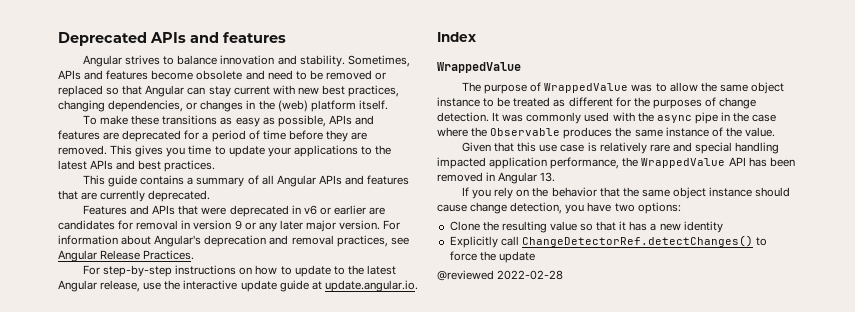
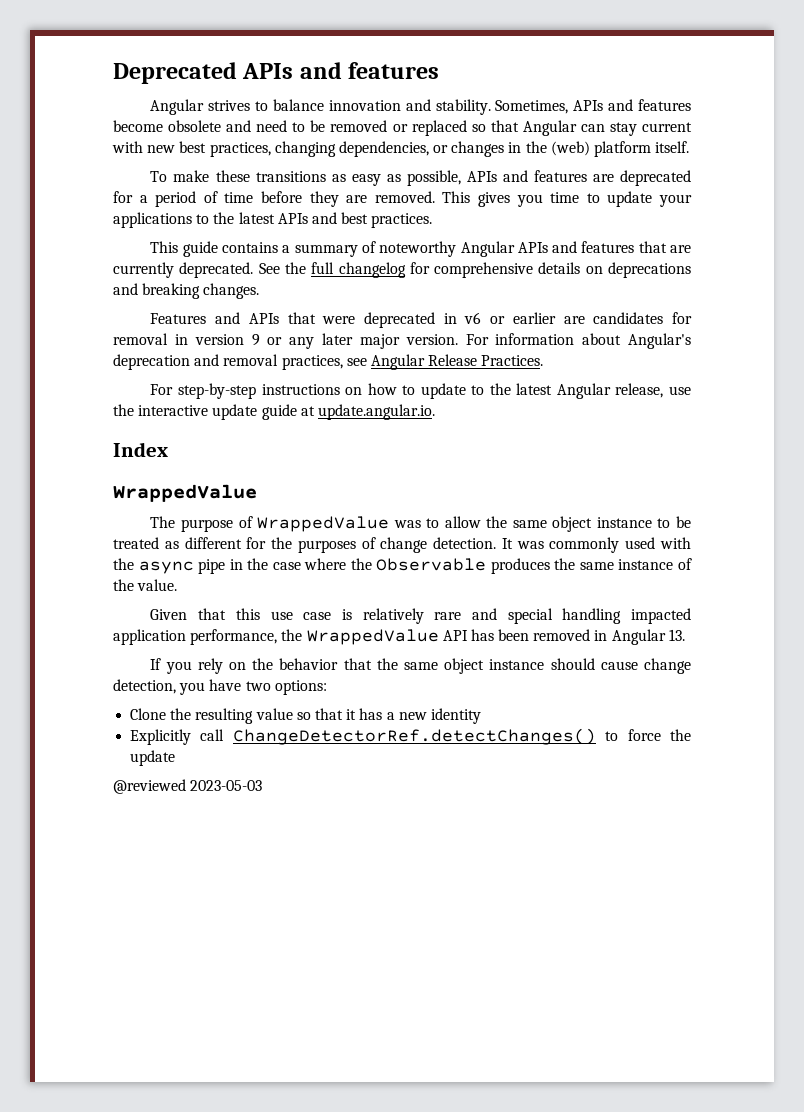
[261,175,274,185] all -> [379,241,457,257] noteworthy
(211, 196) none -> [258,262,692,278] [113,283,260,299] See the full changelog for comprehensive details on deprecations and breaking changes.
[497,270,564,280] 2022-02-28 -> [190,780,263,791] 2023-05-03

